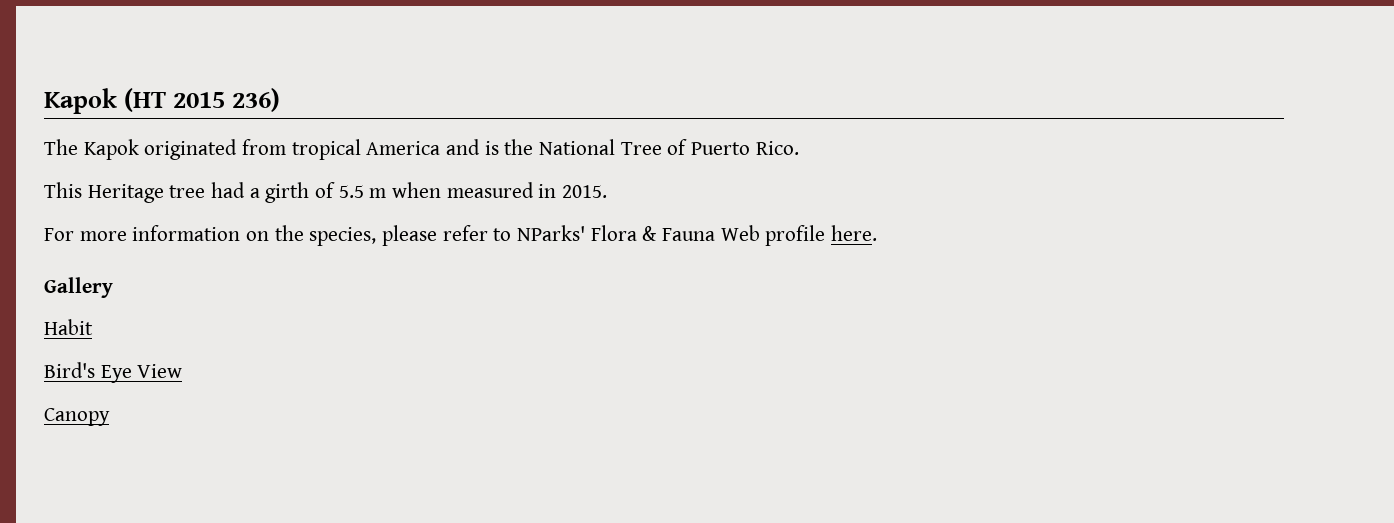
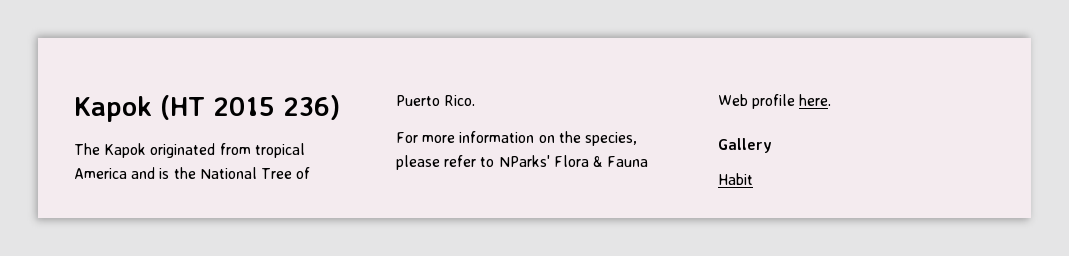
[44,182,608,203] // This Heritage tree had a girth of 5.5 m when measured in 2015. -> (476, 100) none
[44,362,183,383] [44,408,110,426] // Bird's Eye View // Canopy -> (753, 179) none

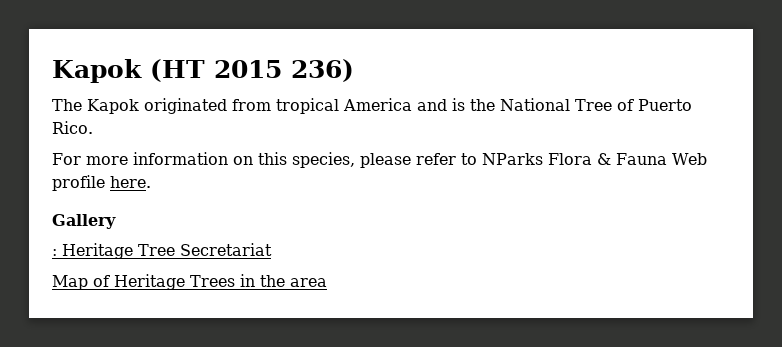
[558,131,581,143] the -> [257,152,287,165] this
[498,155,550,167] NParks' -> [481,153,543,165] NParks
[718,173,753,185] Habit -> [52,243,272,259] [52,274,327,290] : Heritage Tree Secretariat // Map of Heritage Trees in the area

